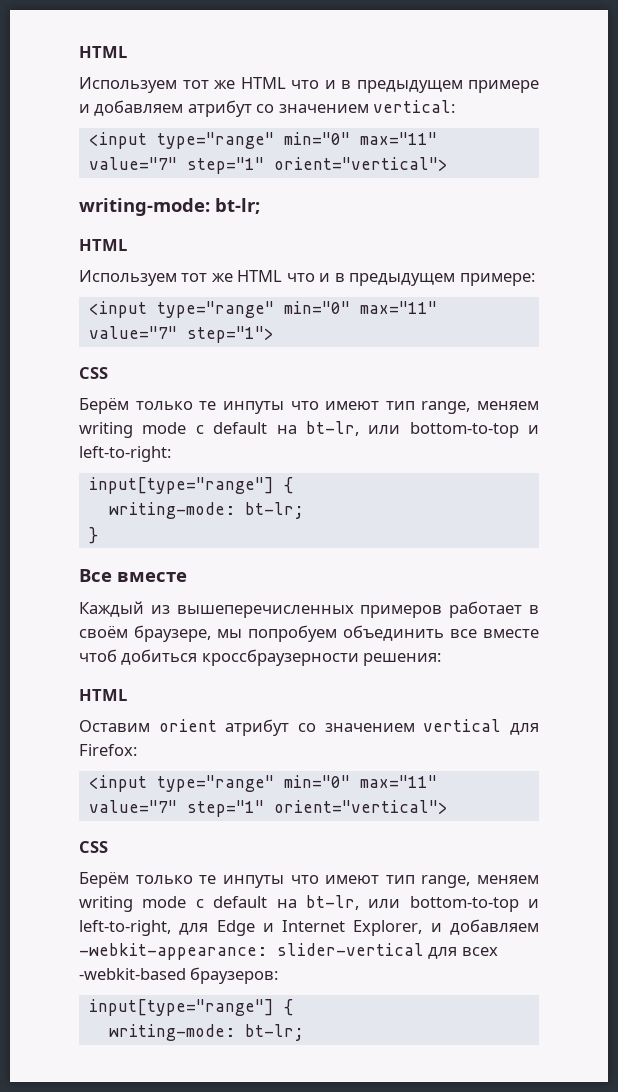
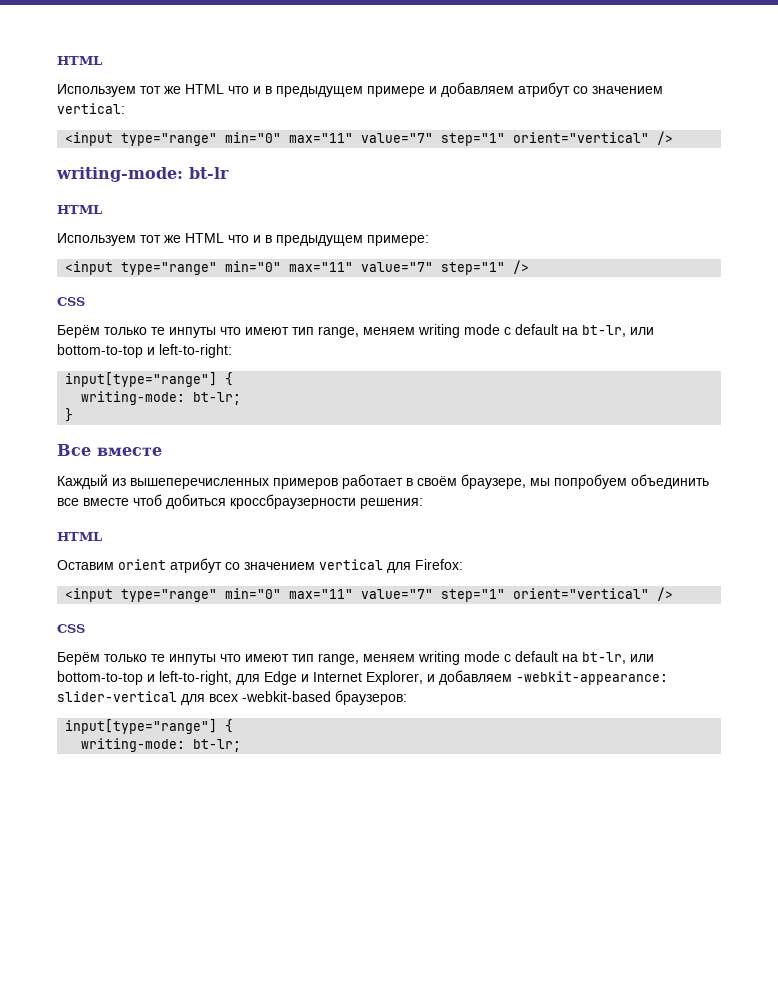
[273,157,448,171] [79,198,260,216] orient="vertical"> // writing-mode: bt-lr; -> [513,131,674,145] [56,167,229,182] orient="vertical" /> // writing-mode: bt-lr
[186,326,274,343] step="1"> -> [441,260,530,275] step="1" />
[273,800,448,814] orient="vertical"> -> [513,587,674,601] orient="vertical" />

